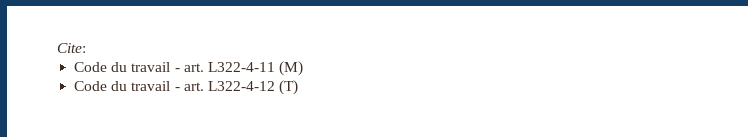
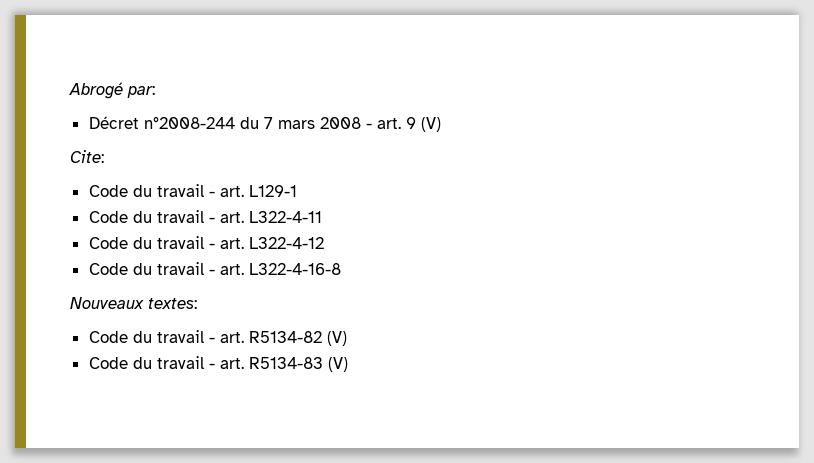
[57,43,86,53] Cite: -> [69,82,155,99] [88,116,441,132] [70,150,104,163] [88,184,297,197] Abrogé par: // Décret n°2008-244 du 7 mars 2008 - art. 9 (V) // Cite: // Code du travail - art. L129-1
[279,61,304,76] (M) -> (322, 217) none
[279,80,299,95] (T) -> [88,262,341,275] [70,297,197,309] [88,330,347,346] [88,356,348,372] // Code du travail - art. L322-4-16-8 // Nouveaux textes: // Code du travail - art. R5134-82 (V) // Code du travail - art. R5134-83 (V)

